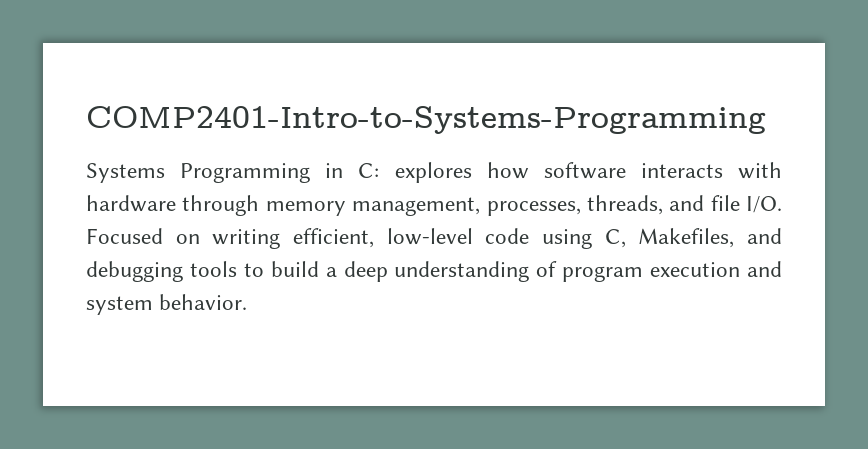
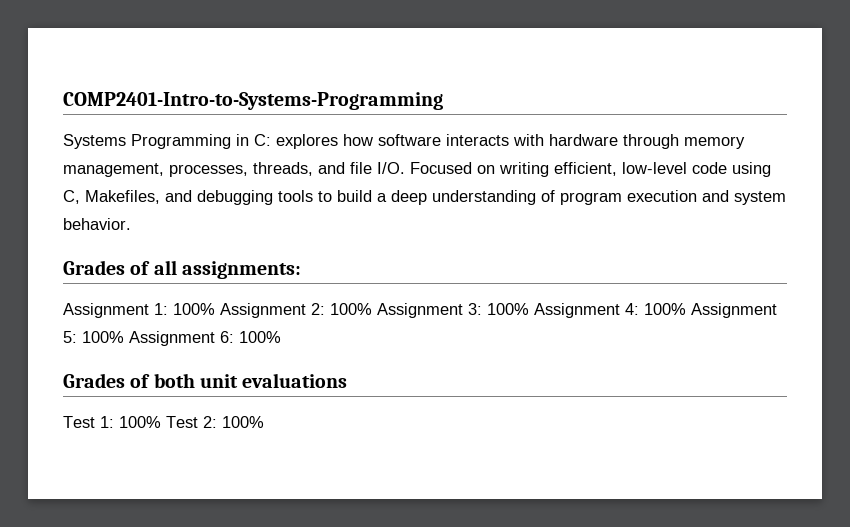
(248, 302) none -> [63,260,301,279] [63,303,777,318] [63,331,281,346] [63,373,348,388] [63,416,264,428] // Grades of all assignments: // Assignment 1: 100% Assignment 2: 100% Assignment 3: 100% Assignment 4: 100% Assignment 5: 100% Assignment 6: 100% // Grades of both unit evaluations // Test 1: 100% Test 2: 100%

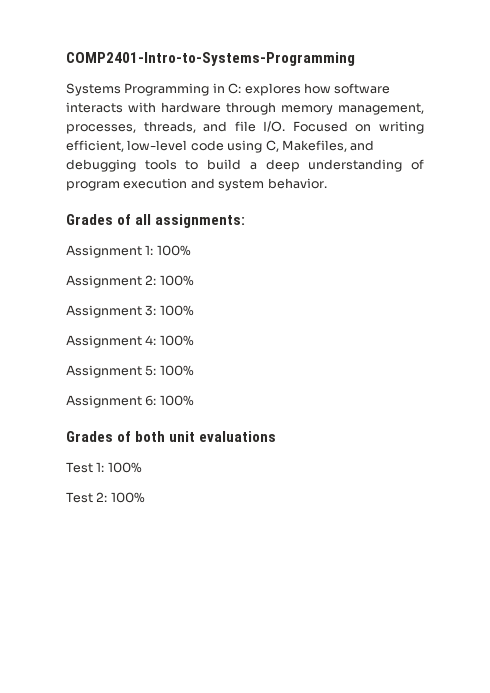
(215, 309) none -> (191, 250) //
(372, 309) none -> (194, 280) //
(529, 309) none -> (194, 310) //
(686, 309) none -> (194, 340) //
(124, 337) none -> (194, 370) //
(161, 422) none -> (142, 467) //

